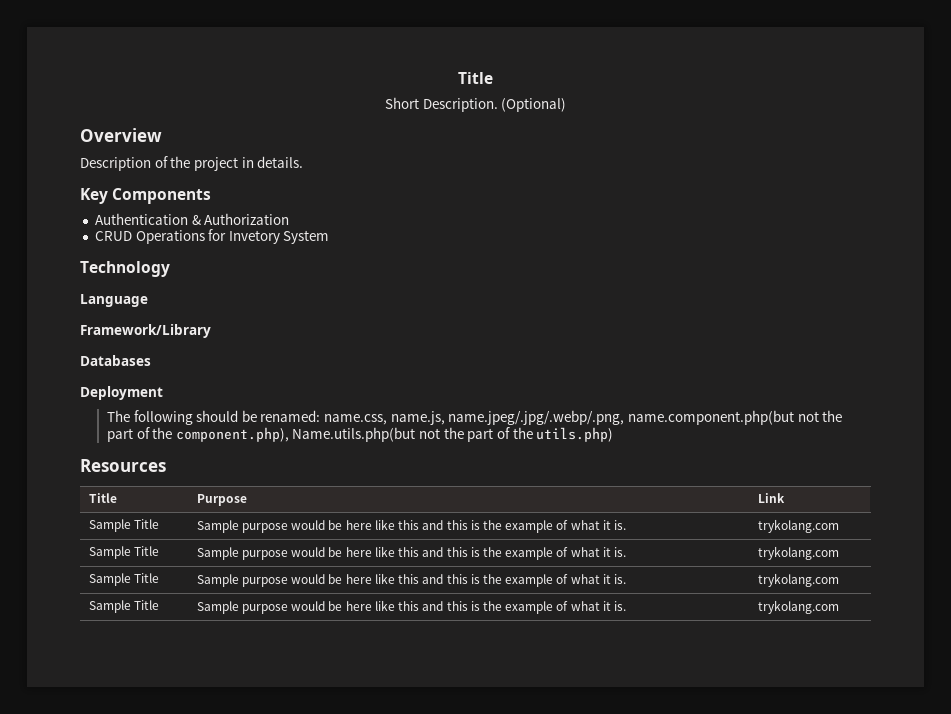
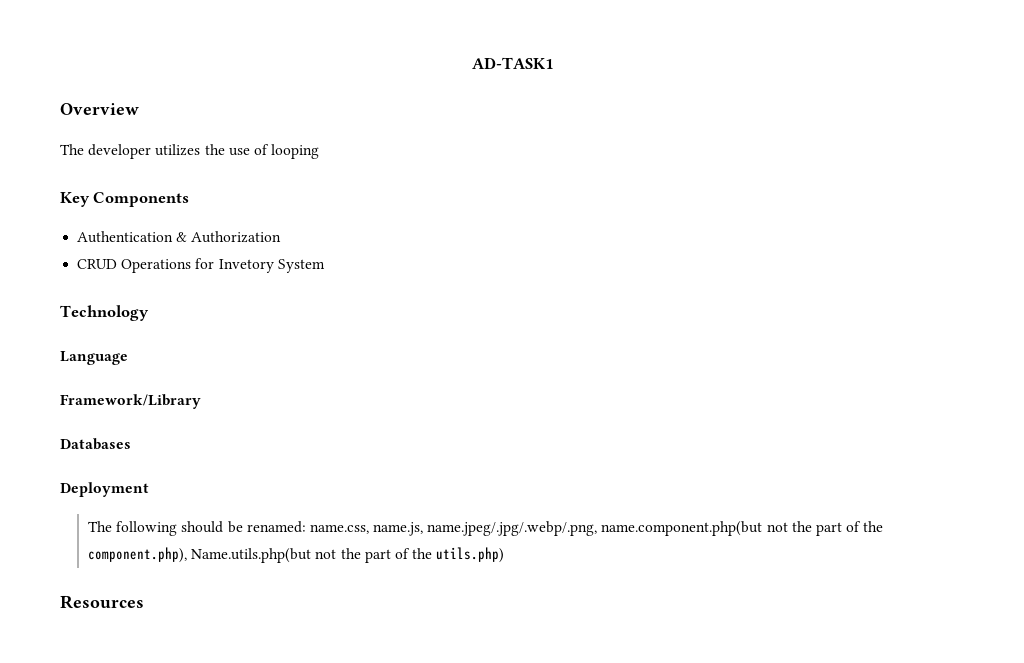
[458,72,493,84] [384,97,567,112] [80,128,162,142] [80,156,304,171] Title // Short Description. (Optional) // Overview // Description of the project in details. -> [471,57,553,69] [60,103,139,115] [60,144,320,159] AD-TASK1 // Overview // The developer utilizes the use of looping
[88,493,117,503] [196,494,247,506] [757,493,785,503] [88,519,159,532] [196,519,627,533] [757,519,839,533] [88,546,159,559] [196,546,627,560] [757,546,839,560] [88,573,159,586] [196,573,627,587] [757,573,839,587] [88,600,159,613] [196,600,627,614] [757,600,839,614] // Title | Purpose | Link // Sample Title | Sample purpose would be here like this and this is the example of what it is. | trykolang.com // Sample Title | Sample purpose would be here like this and this is the example of what it is. | trykolang.com // Sample Title | Sample purpose would be here like this and this is the example of what it is. | trykolang.com // Sample Title | Sample purpose would be here like this and this is the example of what it is. | trykolang.com -> (144, 602) none

